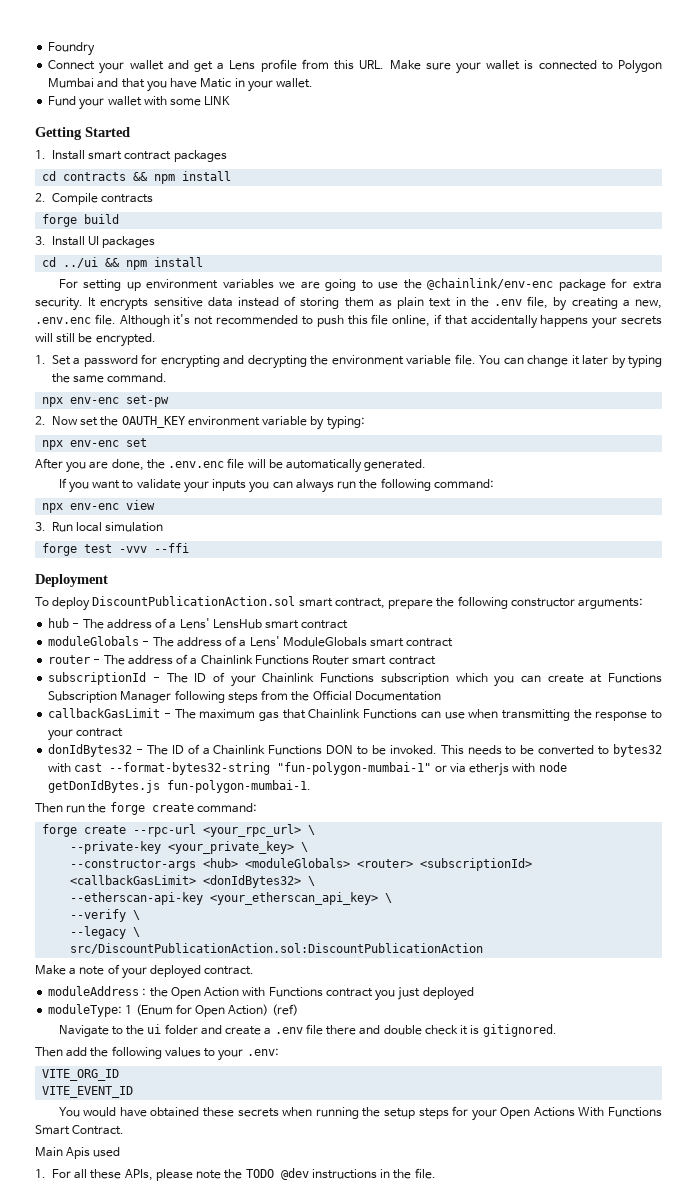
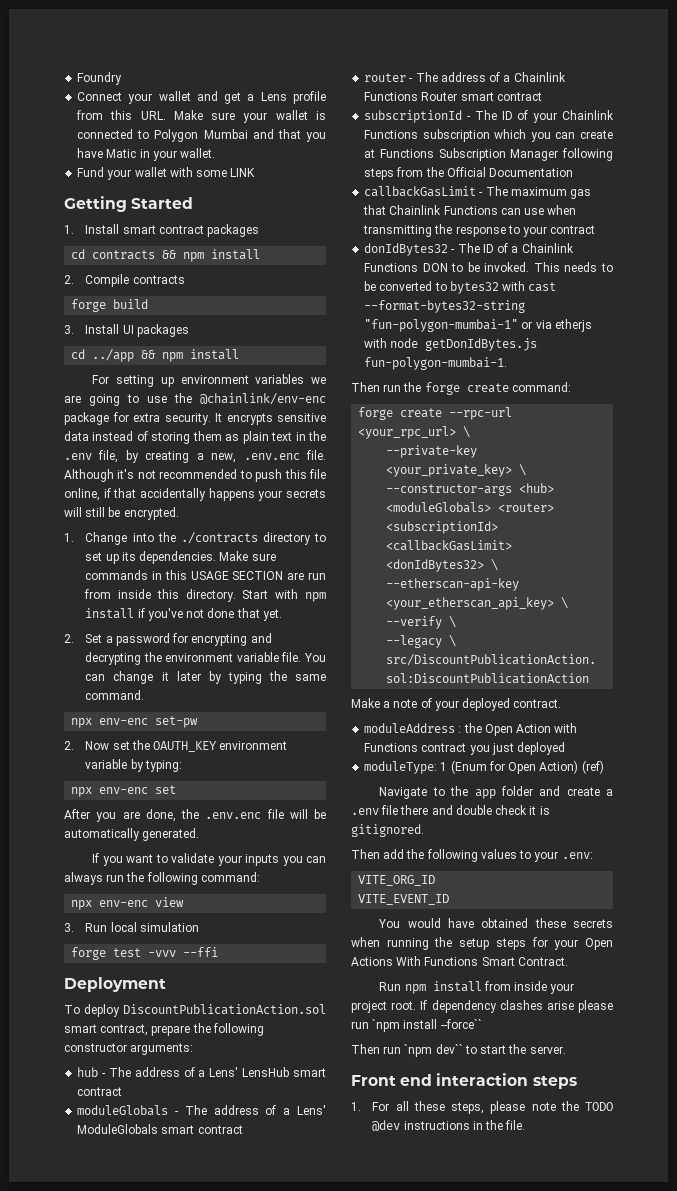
[63,257,99,268] ../ui -> [92,349,135,362] ../app
(46, 359) none -> [85,532,326,545] [85,551,276,564] [85,570,326,580] [84,589,326,602] [85,608,282,621] [64,634,74,643] Change into the ./contracts directory to set up its dependencies. Make sure commands in this USAGE SECTION are run from inside this directory. Start with npm install if you've not done that yet. // 2.
[147,1024,162,1034] ui -> [474,789,496,799] app
[35,1147,121,1159] Main Apis used -> [379,981,575,994] [351,1000,613,1013] [351,1019,482,1032] [351,1044,566,1057] [351,1073,577,1089] Run npm install from inside your project root. If dependency clashes arise please run `npm install --force`` // Then run `npm dev`` to start the server. // Front end interaction steps
[124,1169,153,1181] APIs, -> [451,1102,485,1114] steps,

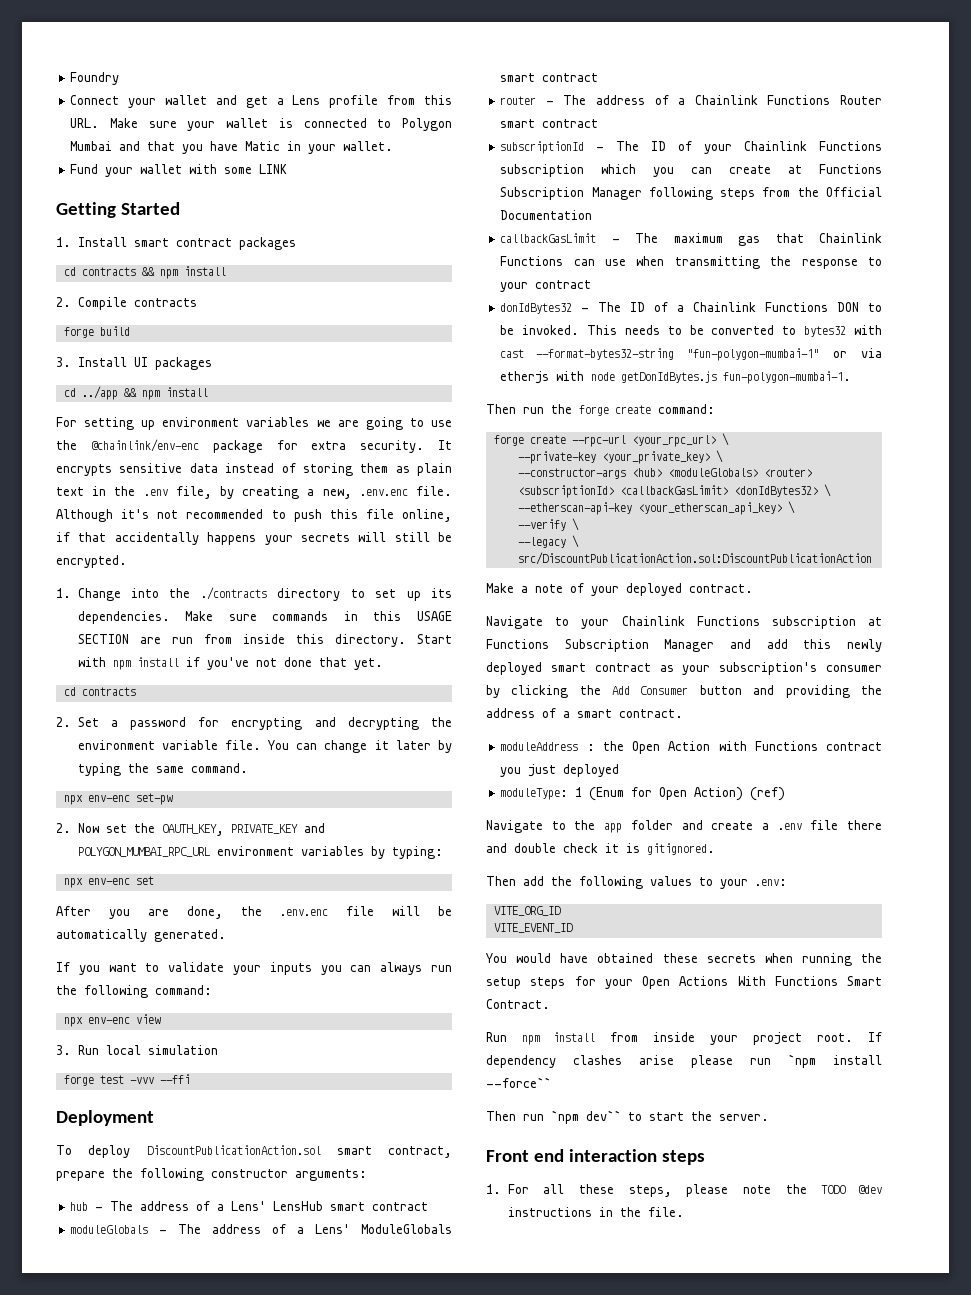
(282, 615) none -> [63,687,136,696] // cd contracts
[153,741,288,752] [85,759,128,769] OAUTH_KEY environment variable -> [161,823,325,836] [77,846,364,857] OAUTH_KEY, PRIVATE_KEY and POLYGON_MUMBAI_RPC_URL environment variables
(562, 703) none -> [486,616,882,629] [486,639,882,652] [486,662,882,675] [486,685,882,698] [486,708,683,718] // Navigate to your Chainlink Functions subscription at Functions Subscription Manager and add this newly deployed smart contract as your subscription's consumer by clicking the Add Consumer button and providing the address of a smart contract.

